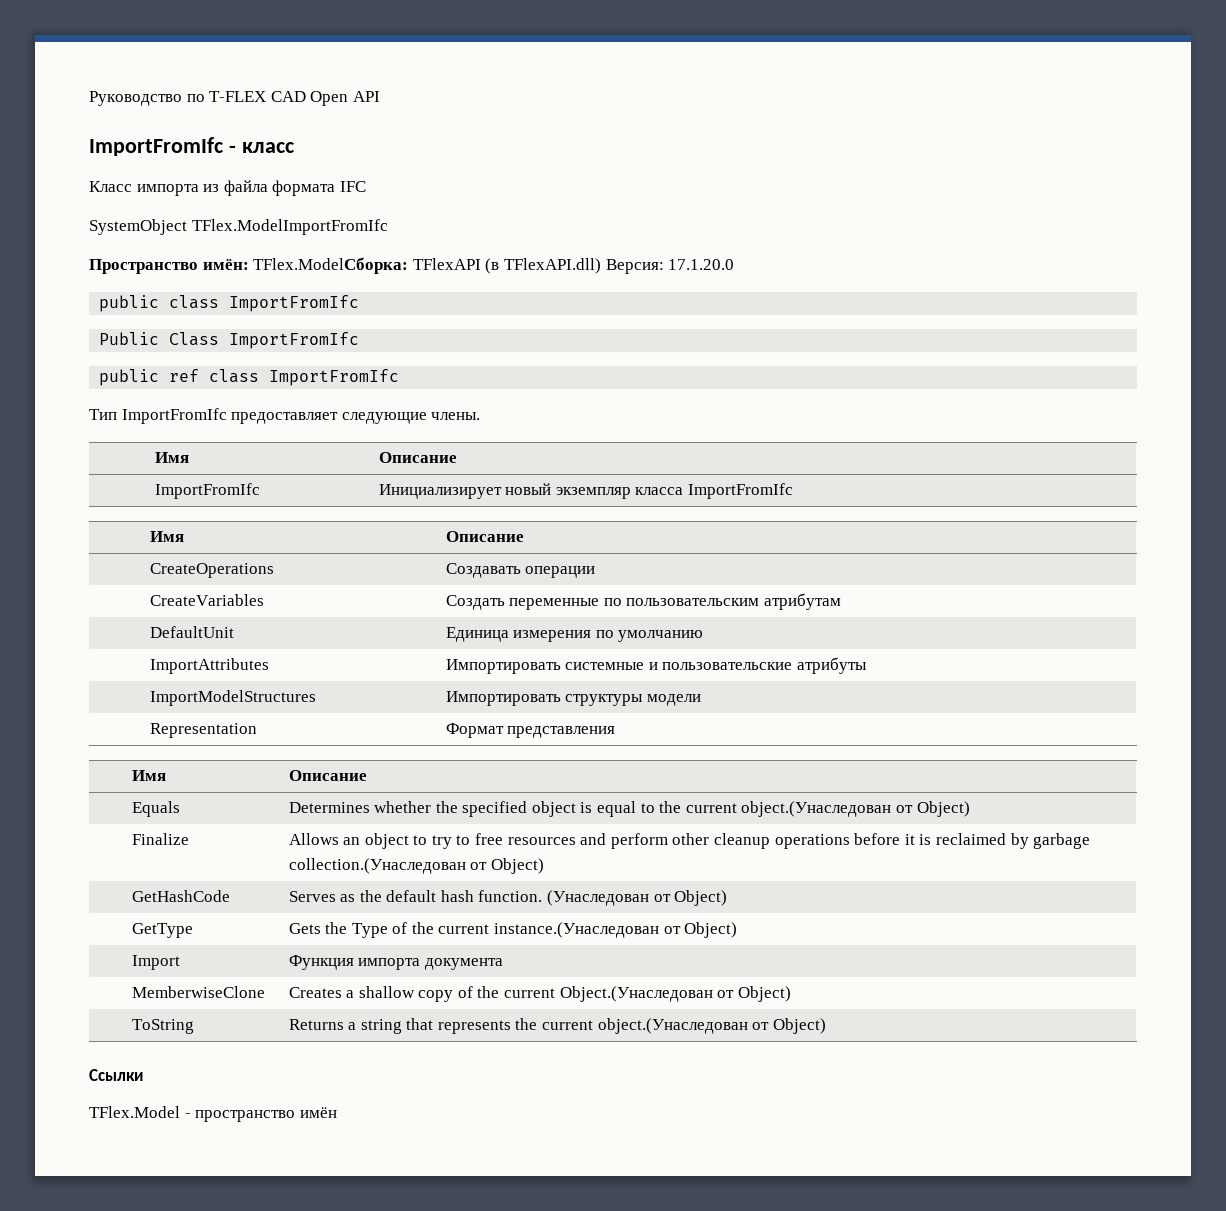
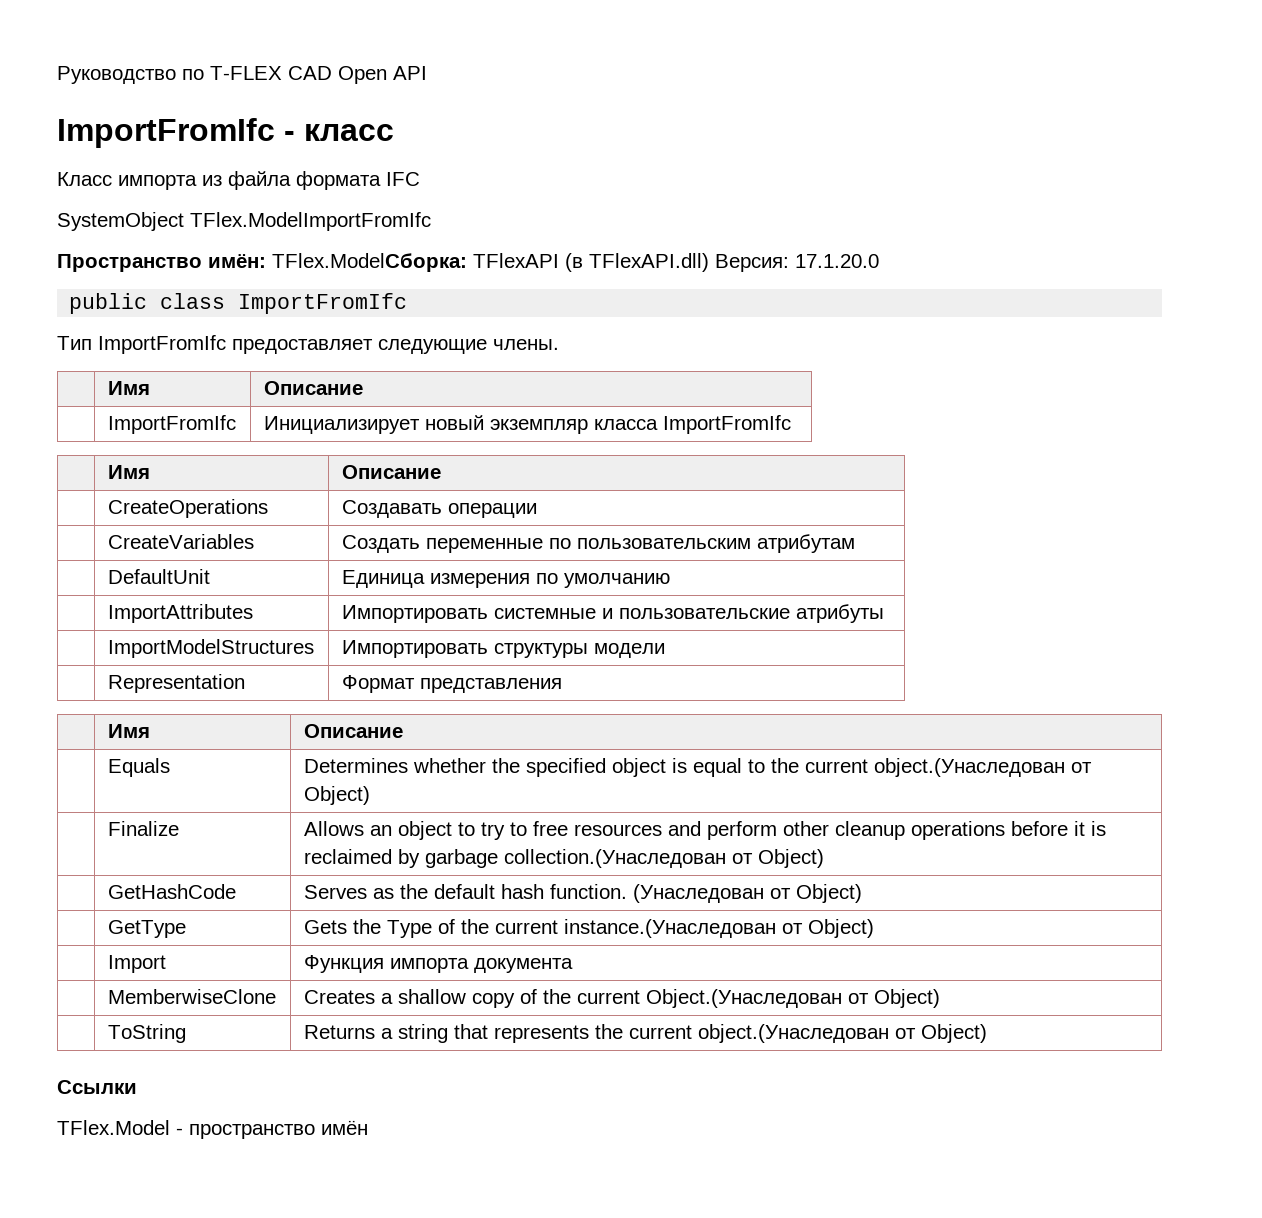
[99,332,360,349] [99,369,400,386] // Public Class ImportFromIfc // public ref class ImportFromIfc -> (408, 303) none

